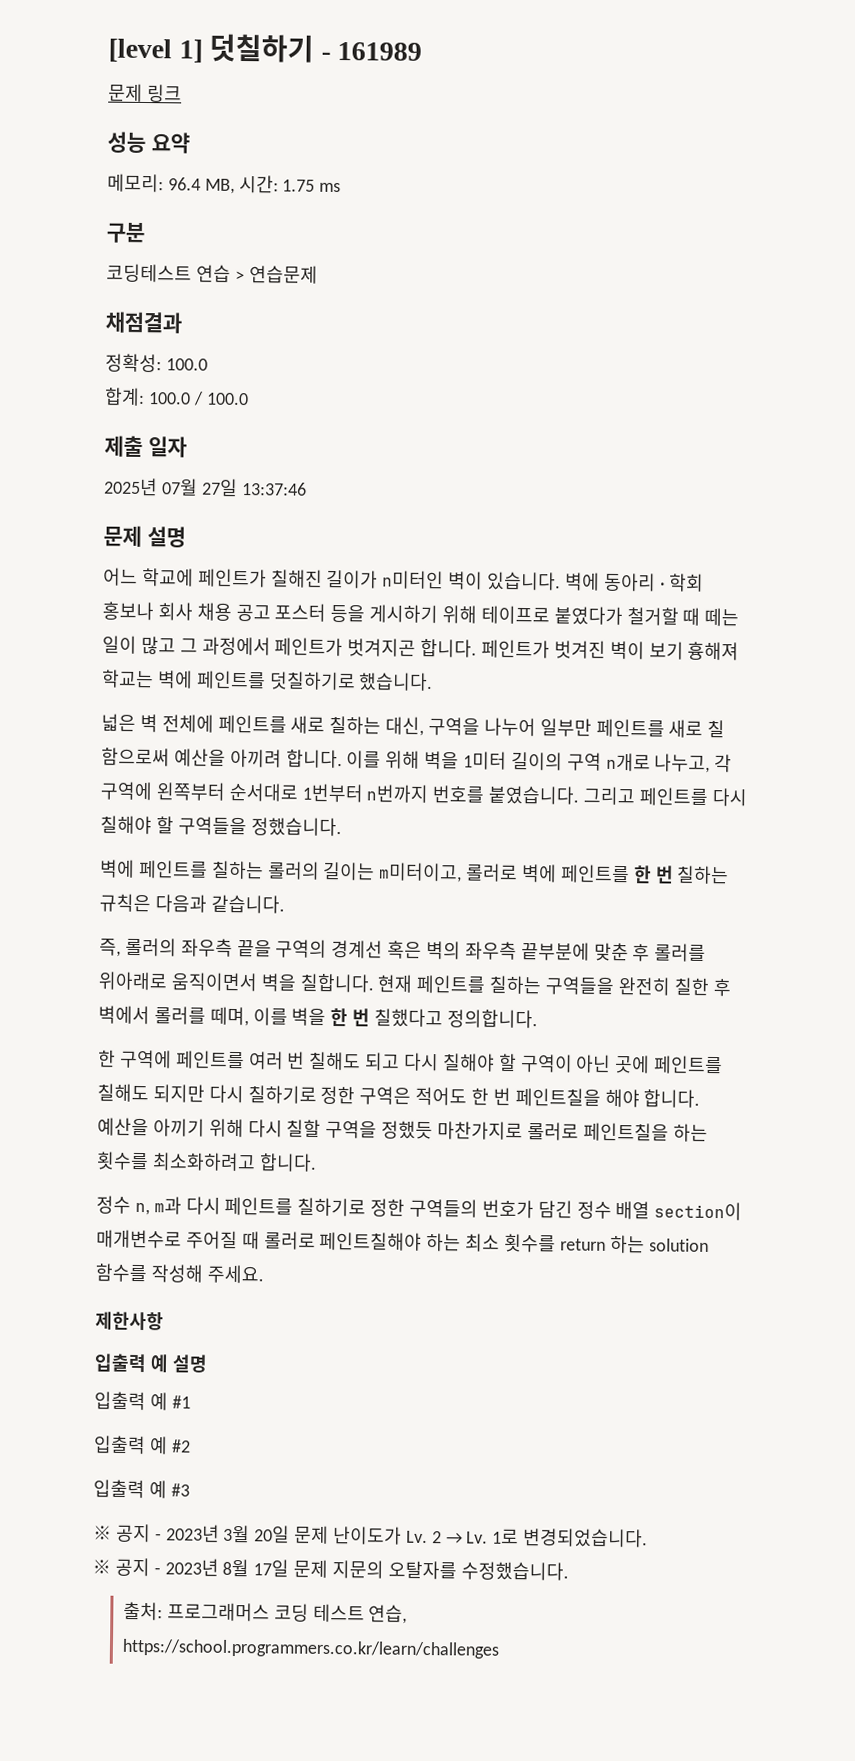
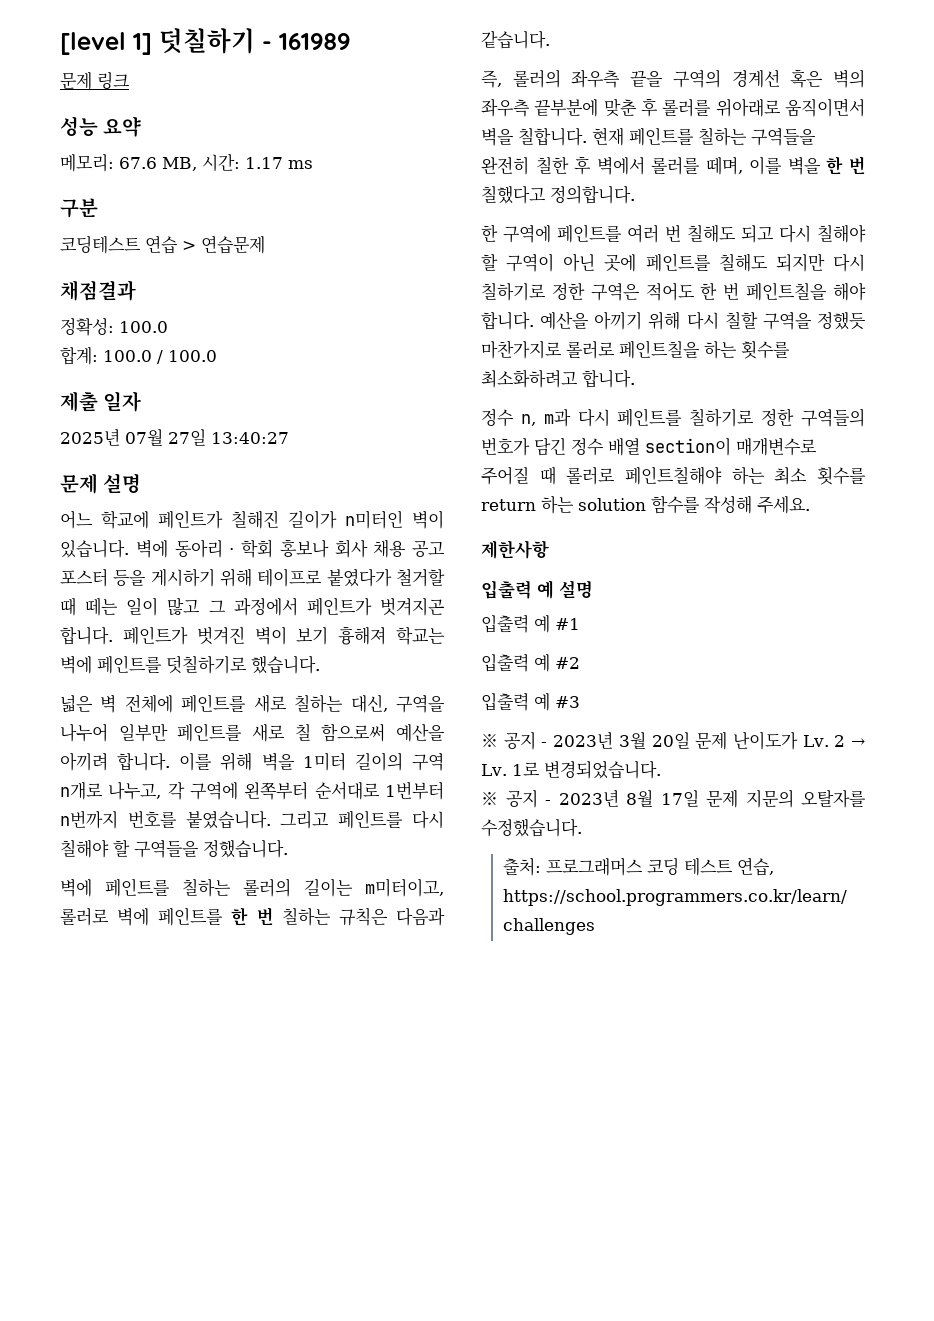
[167,177,201,191] 96.4 -> [119,157,157,169] 67.6
[282,179,316,192] 1.75 -> [245,157,283,169] 1.17
[241,482,307,496] 13:37:46 -> [211,432,289,444] 13:40:27

